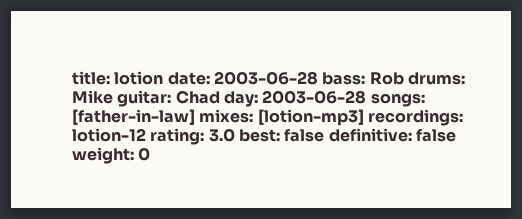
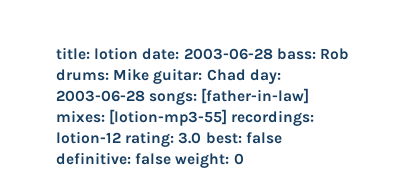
[257,109,364,126] [lotion-mp3] -> [109,109,228,126] [lotion-mp3-55]

